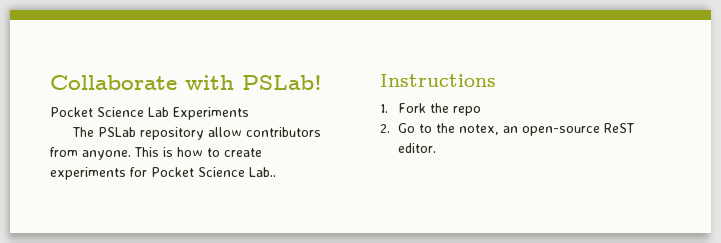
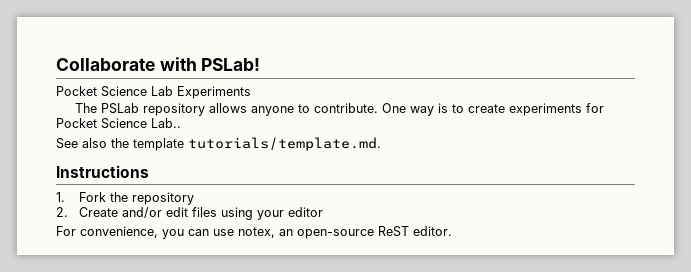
[208,127,322,137] [50,147,203,160] allow contributors from anyone. This is how -> [209,103,449,116] allows anyone to contribute. One way is
(276, 172) none -> [56,137,381,151] // See also the template tutorials/template.md.
[453,106,482,116] repo -> [132,192,195,205] repository
[398,123,456,133] Go to the -> [79,207,324,220] [56,226,234,239] Create and/or edit files using your editor // For convenience, you can use

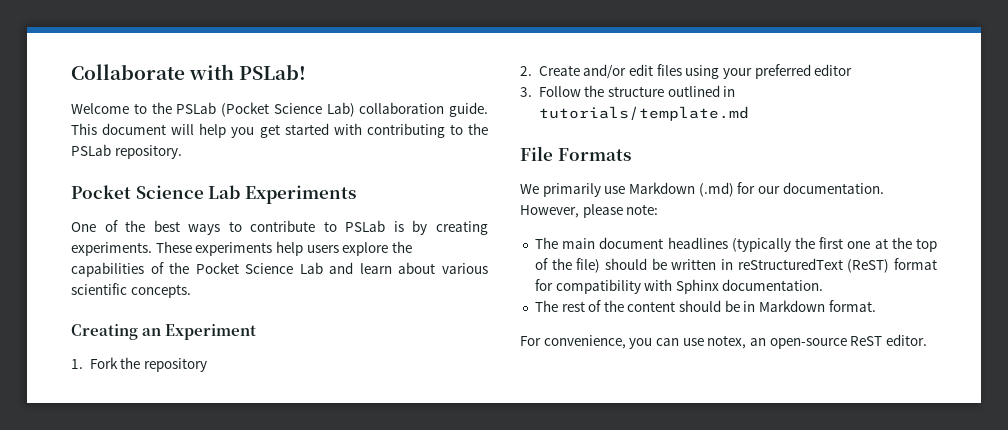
[56,86,251,99] [75,103,605,116] [56,118,181,129] [56,137,381,151] [56,165,149,178] Pocket Science Lab Experiments // The PSLab repository allows anyone to contribute. One way is to create experiments for Pocket Science Lab.. // See also the template tutorials/template.md. // Instructions -> [71,102,488,117] [71,123,489,138] [71,144,182,159] [71,185,356,204] [71,220,488,235] [71,241,412,256] [71,262,488,277] [71,283,191,298] [71,324,257,340] Welcome to the PSLab (Pocket Science Lab) collaboration guide. This document will help you get started with contributing to the PSLab repository. // Pocket Science Lab Experiments // One of the best ways to contribute to PSLab is by creating experiments. These experiments help users explore the capabilities of the Pocket Science Lab and learn about various scientific concepts. // Creating an Experiment
(285, 215) none -> [754,64,811,79] preferred
(324, 212) none -> [520,85,736,97] [538,106,749,121] [520,146,631,161] [520,182,884,197] [520,204,659,218] [534,237,937,252] [534,258,937,273] [534,279,824,294] [534,300,876,312] // 3. Follow the structure outlined in tutorials/template.md // File Formats // We primarily use Markdown (.md) for our documentation. However, please note: // The main document headlines (typically the first one at the top of the file) should be written in reStructuredText (ReST) format for compatibility with Sphinx documentation. // The rest of the content should be in Markdown format.

